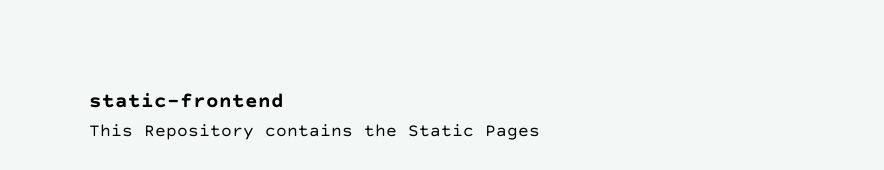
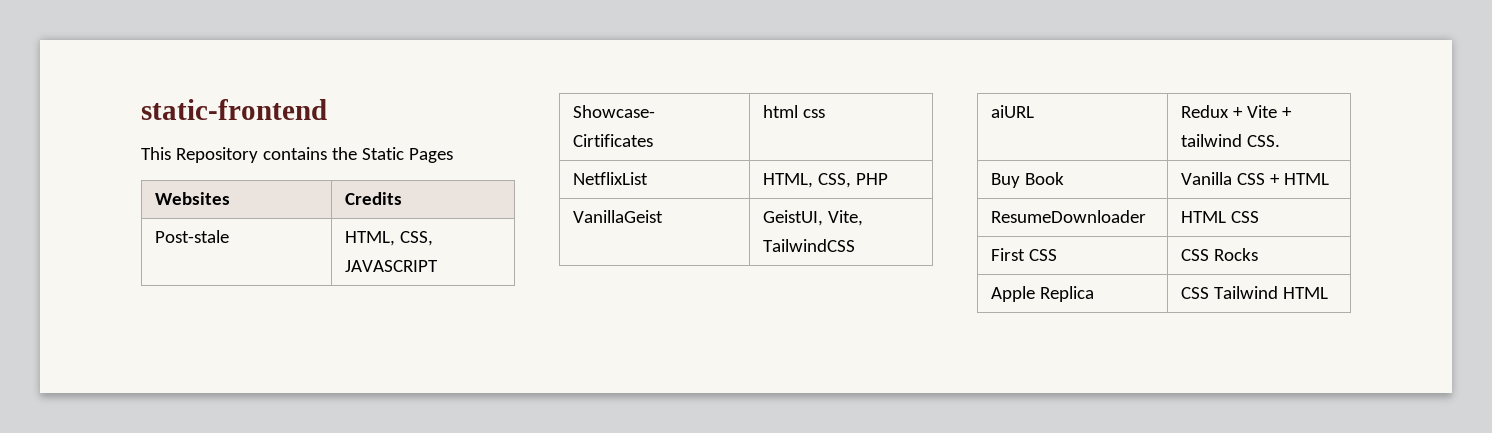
(540, 132) none -> [154,192,230,205] [344,192,402,205] [154,230,229,243] [344,231,433,246] [344,260,438,272] [572,105,655,118] [572,134,653,147] [762,105,825,118] [572,172,648,185] [762,173,888,188] [572,210,663,223] [762,210,863,226] [762,239,855,252] [990,105,1034,118] [1180,105,1292,118] [1180,134,1280,147] [990,172,1064,188] [1180,172,1329,185] [990,210,1146,223] [1180,211,1259,223] [990,248,1057,261] [1180,248,1258,261] [990,286,1094,302] [1180,286,1328,299] // Websites | Credits // Post-stale | HTML, CSS, JAVASCRIPT // Showcase- Cirtificates | html css // NetflixList | HTML, CSS, PHP // VanillaGeist | GeistUI, Vite, TailwindCSS // aiURL | Redux + Vite + tailwind CSS. // Buy Book | Vanilla CSS + HTML // ResumeDownloader | HTML CSS // First CSS | CSS Rocks // Apple Replica | CSS Tailwind HTML

